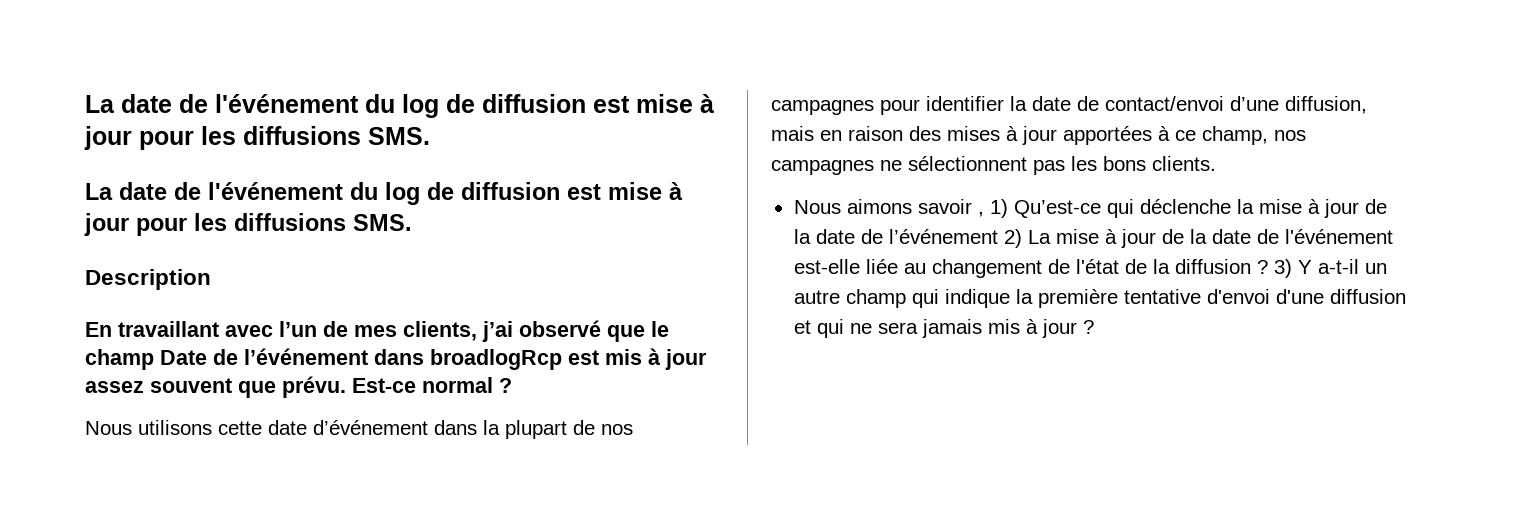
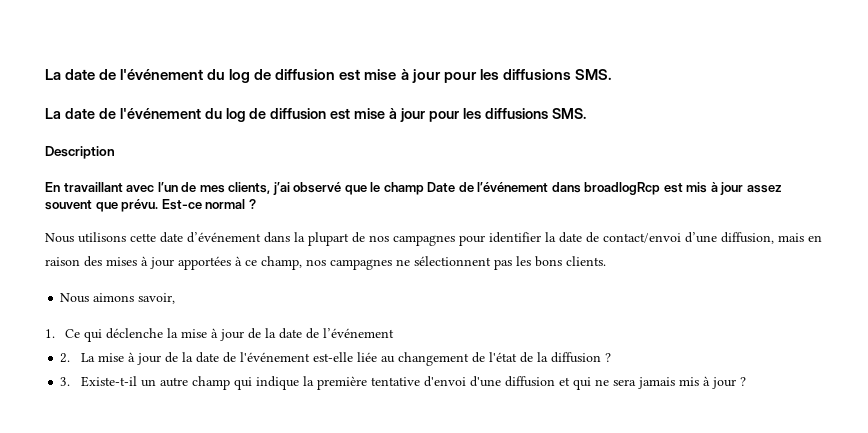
[917,199,1101,218] savoir , 1) Qu’est-ce -> [138,293,176,304] [45,329,81,338] savoir, // 1. Ce
[1003,229,1022,248] 2) -> [60,353,71,363] // 2.
[1273,259,1359,278] 3) Y a-t-il -> [60,376,137,387] // 3. Existe-t-il

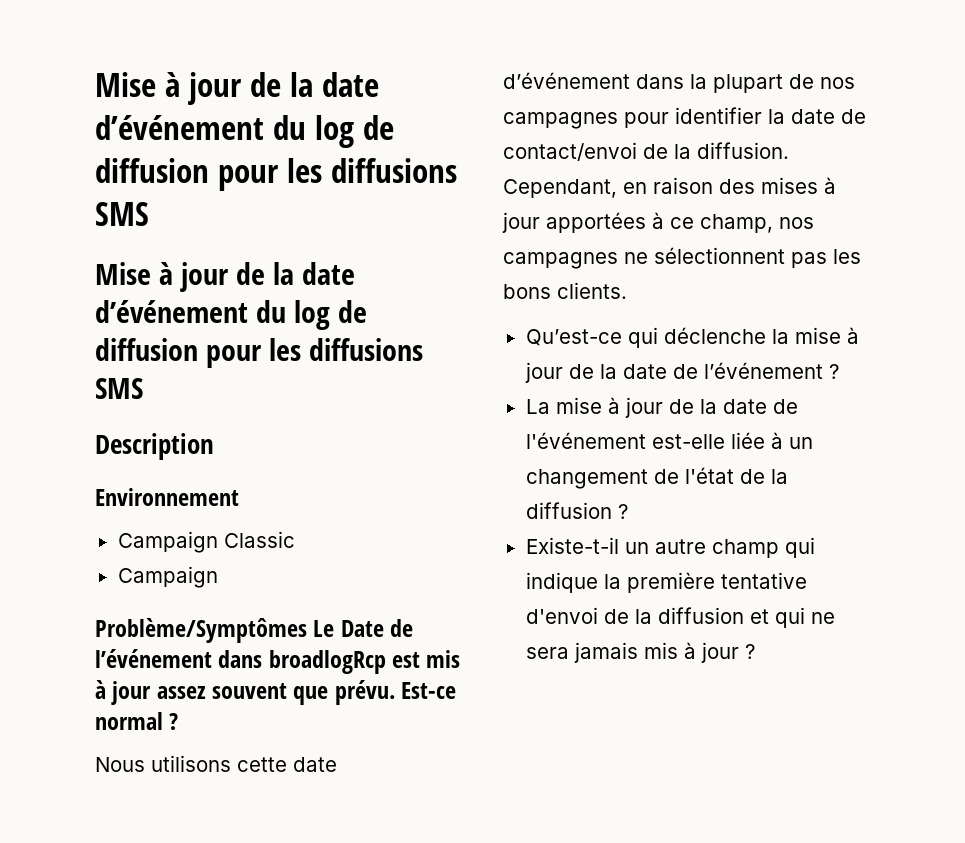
[45,69,612,83] [45,108,586,122] La date de l'événement du log de diffusion est mise à jour pour les diffusions SMS. // La date de l'événement du log de diffusion est mise à jour pour les diffusions SMS. -> [95,72,379,105] [95,115,394,148] [95,158,457,191] [95,202,149,226] [95,262,355,292] [95,300,367,330] [95,338,423,368] [95,378,143,399] Mise à jour de la date d’événement du log de diffusion pour les diffusions SMS // Mise à jour de la date d’événement du log de diffusion pour les diffusions SMS
[45,182,424,195] En travaillant avec l’un de mes clients, j’ai observé que le champ -> [95,488,239,506] [117,531,295,553] [117,566,218,588] [95,618,335,643] Environnement // Campaign Classic // Campaign // Problème/Symptômes Le
[685,232,804,244] d’une diffusion, mais -> [643,142,789,159] [503,179,617,198] de la diffusion. Cependant,
[60,293,176,304] [45,329,81,338] Nous aimons savoir, // 1. Ce -> [525,329,622,346] Qu’est-ce
[60,353,71,363] // 2. -> [828,364,839,379] ? //
[380,356,395,363] au -> [770,432,813,449] à un
[60,377,71,386] 3. -> (628, 511) none
[469,376,501,387] d'une -> [603,609,652,624] de la

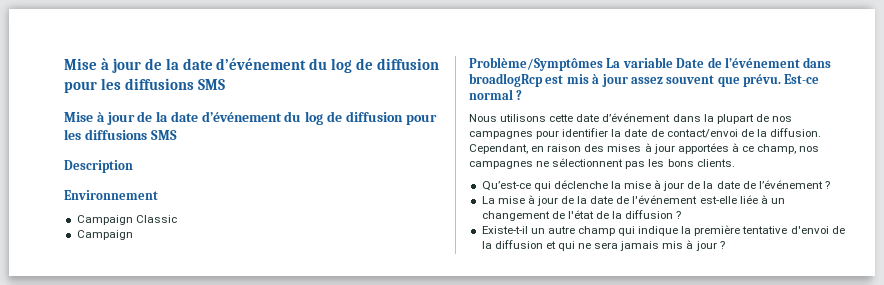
[313,620,335,637] Le -> [606,57,673,68] La variable

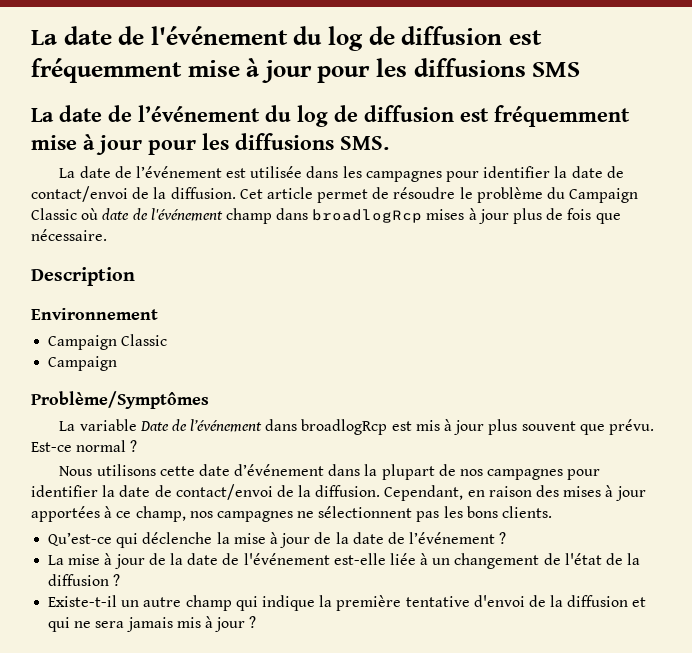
[64,58,440,73] [64,78,225,93] [64,111,437,125] [64,129,177,140] Mise à jour de la date d’événement du log de diffusion pour les diffusions SMS // Mise à jour de la date d’événement du log de diffusion pour les diffusions SMS -> [31,26,542,51] [31,58,581,83] [31,105,630,127] [31,133,389,155] [59,166,624,182] [31,186,639,203] [31,208,621,224] [31,229,107,241] La date de l'événement du log de diffusion est fréquemment mise à jour pour les diffusions SMS // La date de l’événement du log de diffusion est fréquemment mise à jour pour les diffusions SMS. // La date de l’événement est utilisée dans les campagnes pour identifier la date de contact/envoi de la diffusion. Cet article permet de résoudre le problème du Campaign Classic où date de l'événement champ dans broadlogRcp mises à jour plus de fois que nécessaire.
(603, 64) none -> (209, 400) //
[630,77,663,84] assez -> [488,419,518,435] plus

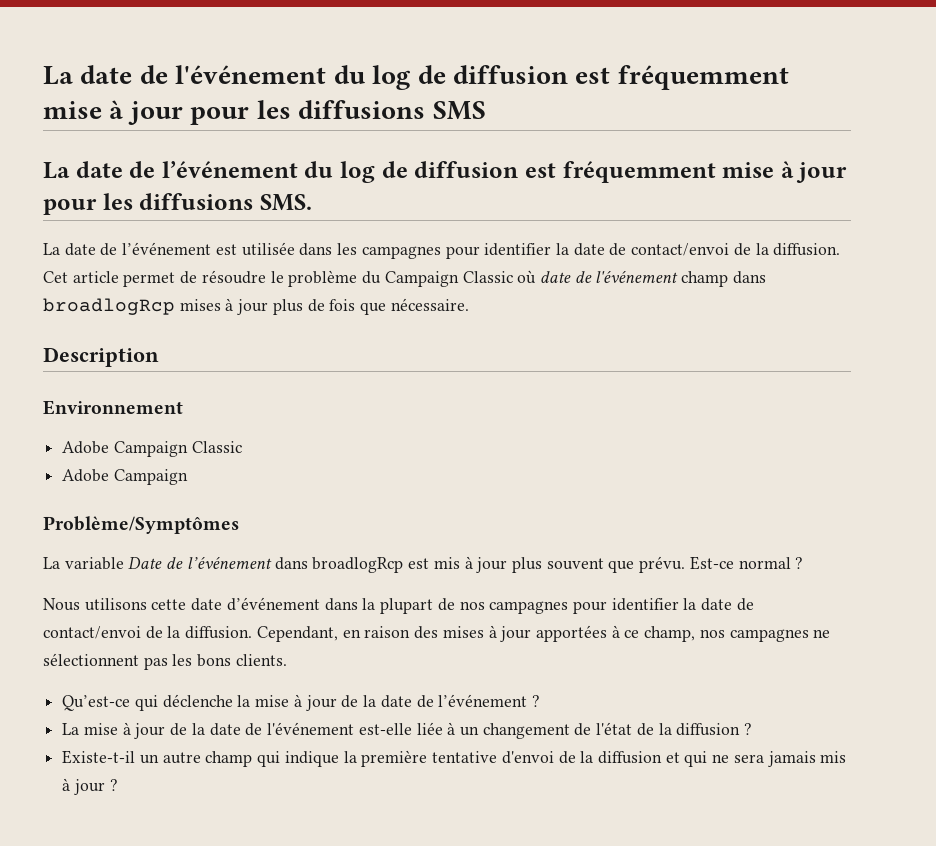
(158, 314) none -> [62,441,110,454] Adobe
(168, 340) none -> [62,469,110,482] Adobe

